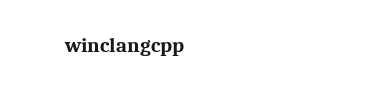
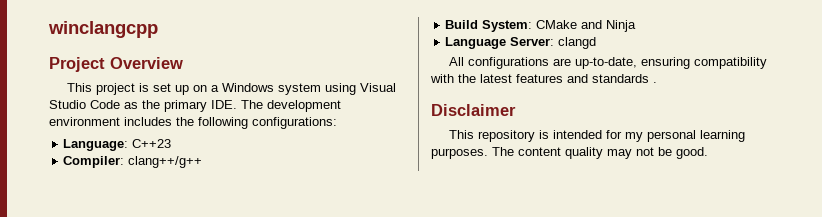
(184, 46) none -> [49,57,183,72] [67,83,397,95] [49,100,341,112] [49,117,337,129] [63,139,172,151] [63,156,203,168] [445,20,637,32] [445,37,597,49] [449,57,768,69] [430,74,657,83] [431,104,516,116] [449,130,746,142] [431,147,708,159] // Project Overview // This project is set up on a Windows system using Visual Studio Code as the primary IDE. The development environment includes the following configurations: // Language: C++23 // Compiler: clang++/g++ // Build System: CMake and Ninja // Language Server: clangd // All configurations are up-to-date, ensuring compatibility with the latest features and standards . // Disclaimer // This repository is intended for my personal learning purposes. The content quality may not be good.

